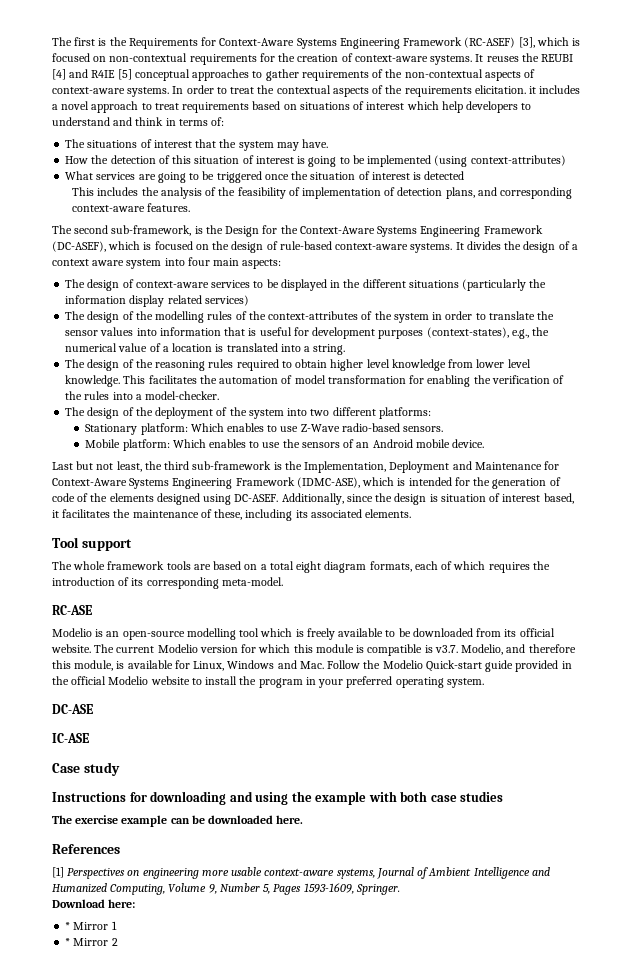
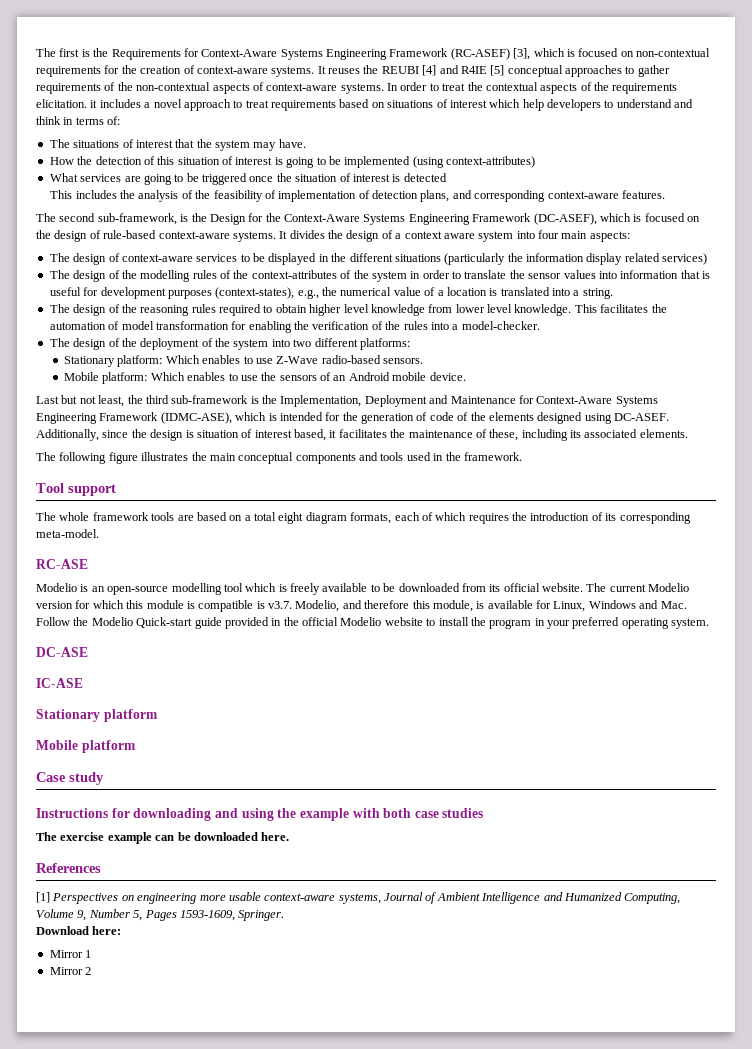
(412, 513) none -> [36,452,522,464] // The following figure illustrates the main conceptual components and tools used in the framework.
(89, 738) none -> [36,709,158,722] [36,740,136,753] // Stationary platform // Mobile platform
[65,922,71,930] * -> (122, 930) none
[65,938,71,946] * -> (92, 954) none

